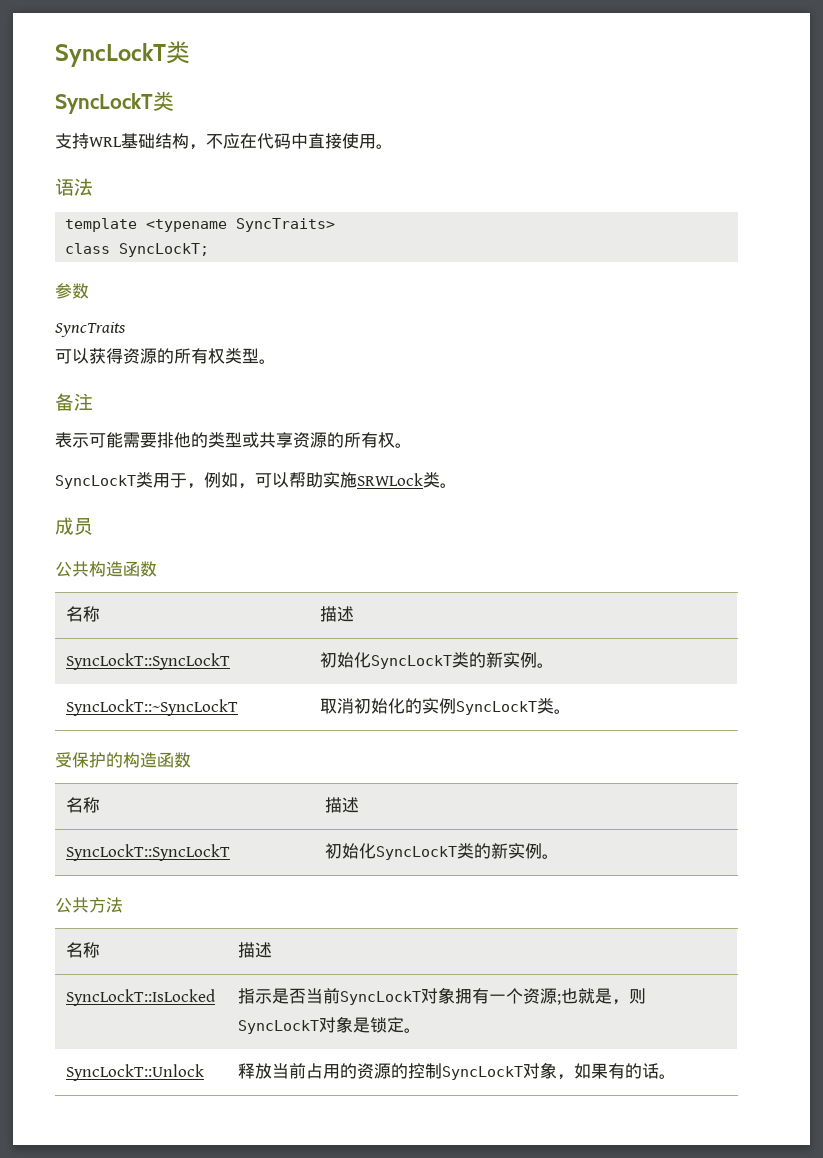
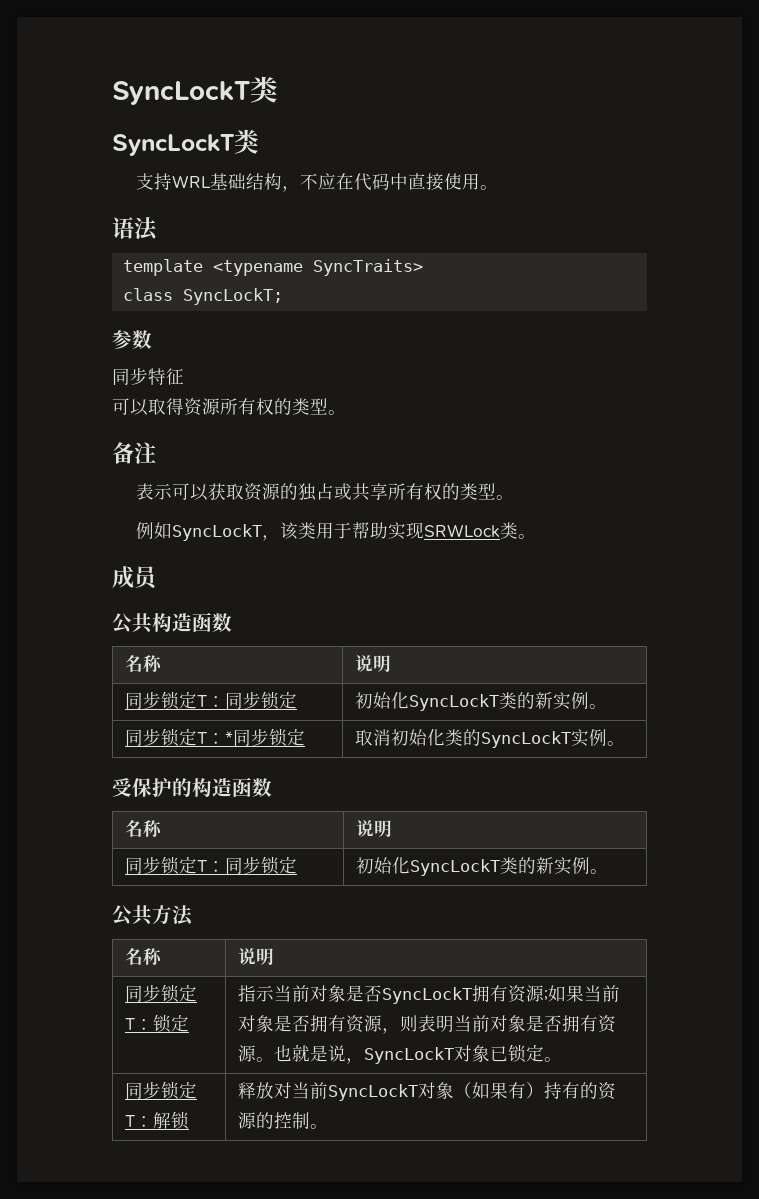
[55,322,126,337] [55,348,225,364] SyncTraits // 可以获得资源的所有权 -> [112,367,184,386] [112,398,292,416] 同步特征 // 可以取得资源所有权的
[106,432,412,448] [55,472,357,489] 能需要排他的类型或共享资源的所有权。 // SyncLockT类用于，例如，可以帮助实施 -> [189,483,514,501] [135,522,424,541] 以获取资源的独占或共享所有权的类型。 // 例如SyncLockT，该类用于帮助实现
[320,606,355,622] [66,653,231,670] [320,652,555,669] [66,699,239,716] 描述 // SyncLockT::SyncLockT | 初始化SyncLockT类的新实例。 // SyncLockT::~SyncLockT -> [355,655,392,672] [125,691,298,710] [355,692,608,711] [125,728,306,747] 说明 // 同步锁定T：同步锁定 | 初始化SyncLockT类的新实例。 // 同步锁定T：*同步锁定
[405,698,555,715] 的实例SyncLockT类 -> [445,729,608,748] 类的SyncLockT实例
[325,797,360,813] [66,844,231,861] 描述 // SyncLockT::SyncLockT -> [356,820,393,837] [125,856,298,875] 说明 // 同步锁定T：同步锁定
[238,942,273,958] [66,989,216,1006] [238,987,647,1005] [238,1016,422,1034] [66,1064,205,1081] [238,1062,660,1080] 描述 // SyncLockT::IsLocked | 指示是否当前SyncLockT对象拥有一个资源;也就是，则SyncLockT对象是锁定。 // SyncLockT::Unlock | 释放当前占用的资源的控制SyncLockT对象，如果有的话 -> [238,948,275,965] [125,984,198,1003] [125,1014,190,1033] [238,985,621,1004] [238,1015,617,1034] [238,1044,563,1064] [125,1081,198,1100] [125,1111,190,1130] [238,1082,617,1101] [238,1112,311,1129] 说明 // 同步锁定T：锁定 | 指示当前对象是否SyncLockT拥有资源;如果当前对象是否拥有资源，则表明当前对象是否拥有资源。也就是说，SyncLockT对象已锁定。 // 同步锁定T：解锁 | 释放对当前SyncLockT对象（如果有）持有的资源的控制

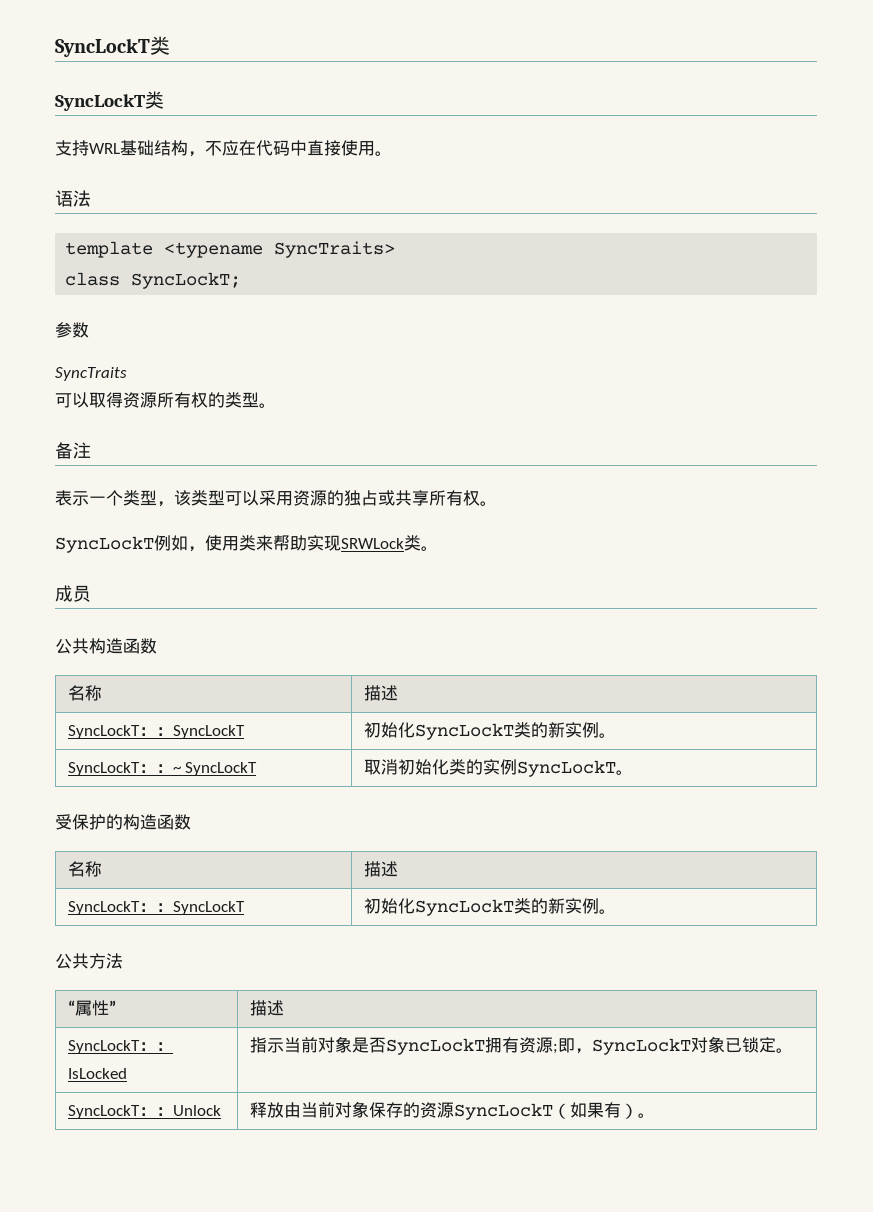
[112,367,184,386] 同步特征 -> [55,367,127,381] SyncTraits
[171,483,244,501] 可以获取 -> [89,490,293,507] 一个类型，该类型可以采用
[441,483,514,500] [135,522,352,541] 的类型。 // 例如SyncLockT，该类用于 -> [480,501,497,506] [55,535,273,553] 。 // SyncLockT例如，使用类来
[355,655,392,672] [125,691,298,710] [355,692,608,711] [125,728,306,747] 说明 // 同步锁定T：同步锁定 | 初始化SyncLockT类的新实例。 // 同步锁定T：*同步锁定 -> [363,685,398,701] [67,725,245,739] [363,722,616,740] [67,762,258,776] 描述 // SyncLockT：：SyncLockT | 初始化SyncLockT类的新实例。 // SyncLockT：：~ SyncLockT
[481,729,608,748] SyncLockT实例 -> [482,759,616,777] 实例SyncLockT
[356,820,393,837] [125,856,298,875] 说明 // 同步锁定T：同步锁定 -> [363,861,398,877] [67,901,245,915] 描述 // SyncLockT：：SyncLockT
[125,948,163,965] [238,948,275,965] [125,984,198,1003] [125,1014,190,1033] 名称 | 说明 // 同步锁定T：锁定 -> [67,1000,116,1016] [249,1000,284,1016] [67,1040,173,1054] [67,1068,127,1079] “属性” | 描述 // SyncLockT：：IsLocked
[548,985,621,1002] [238,1015,617,1034] [238,1044,347,1062] 如果当前对象是否拥有资源，则表明当前对象是否拥有资源。也就是说 -> [557,1038,575,1053] 即
[125,1081,198,1100] [125,1111,190,1130] [238,1082,617,1101] [238,1112,311,1129] 同步锁定T：解锁 | 释放对当前SyncLockT对象（如果有）持有的资源的控制 -> [67,1105,221,1119] [249,1101,638,1120] SyncLockT：：Unlock | 释放由当前对象保存的资源SyncLockT（如果有）

